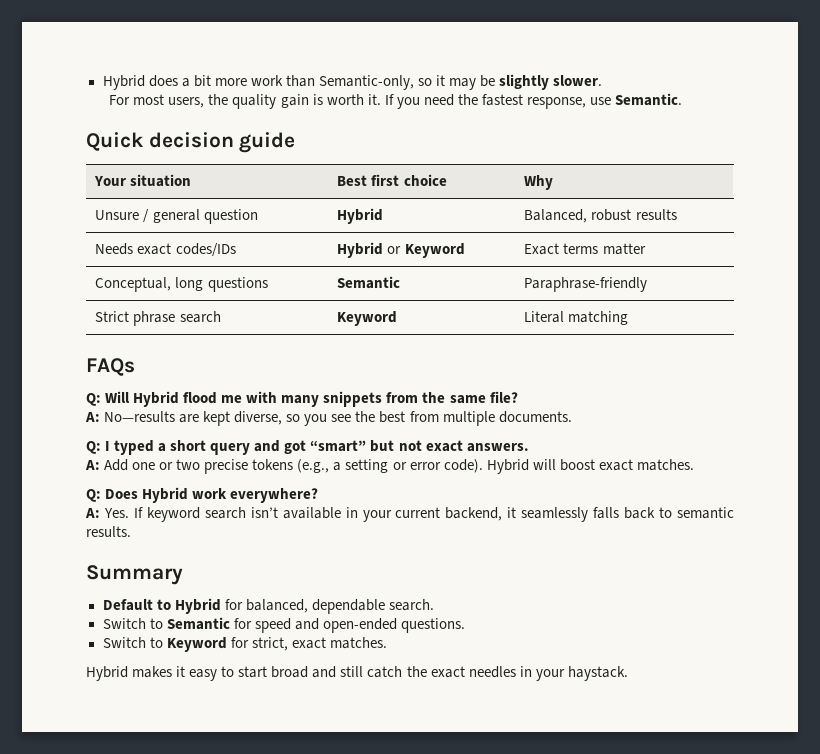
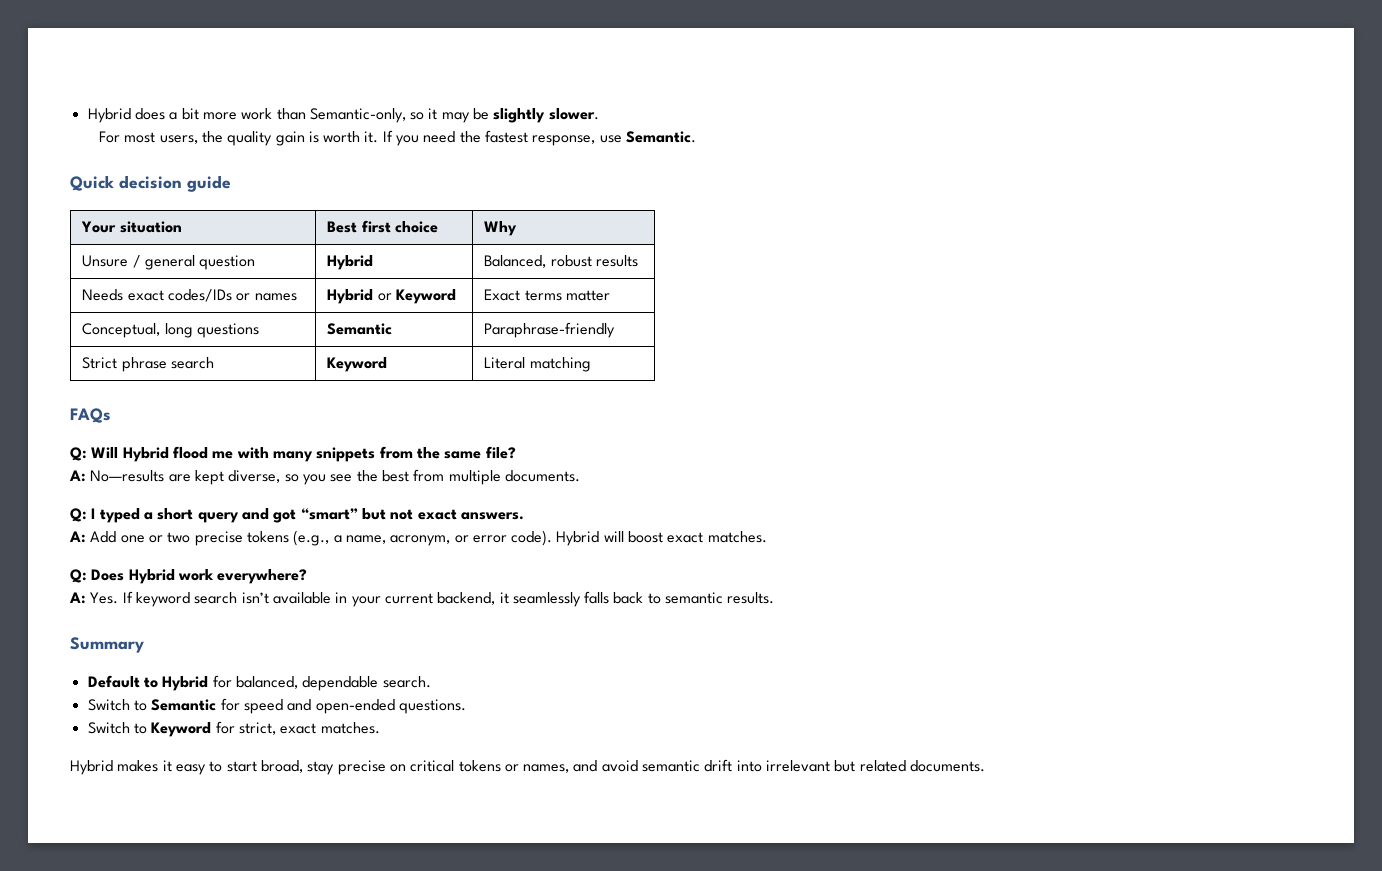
(236, 250) none -> [236,293,297,301] or names
[345,459,389,473] setting -> [345,535,451,546] name, acronym,
[271,666,628,681] broad and still catch the exact needles in your haystack. -> [260,759,986,775] broad, stay precise on critical tokens or names, and avoid semantic drift into irrelevant but related documents.

